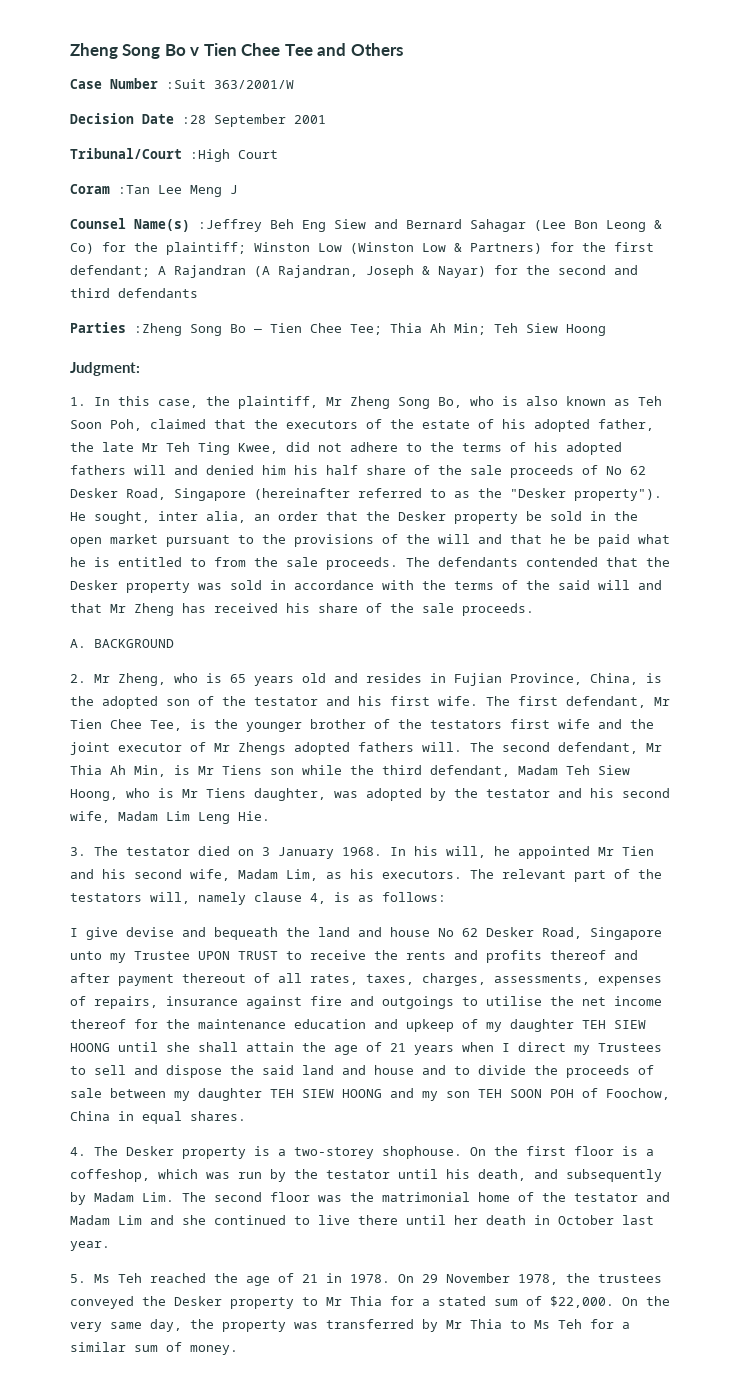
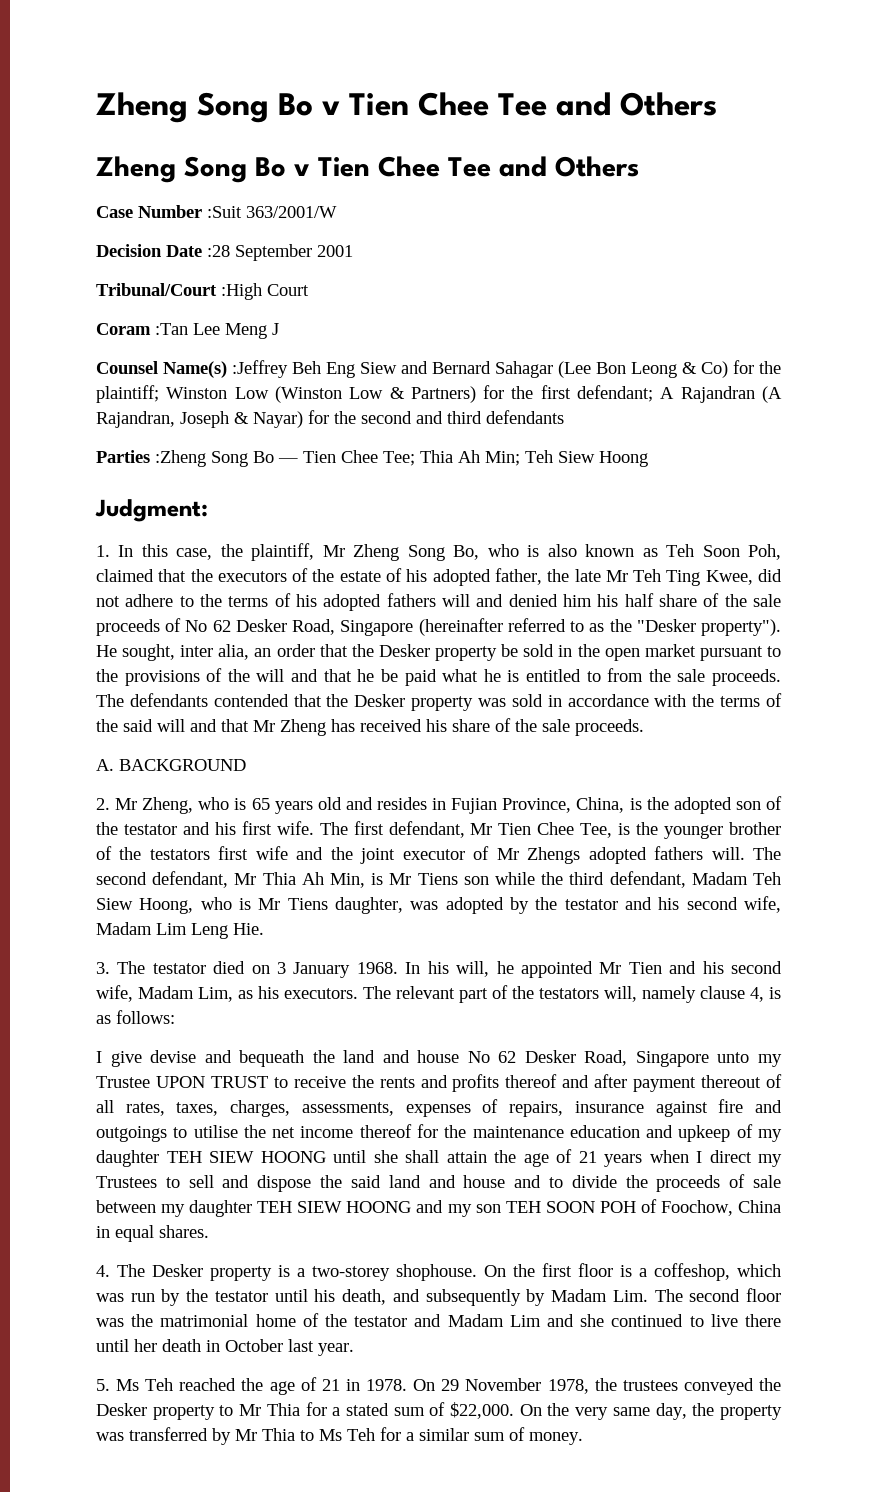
[70,43,403,59] Zheng Song Bo v Tien Chee Tee and Others -> [96,92,717,123] [96,156,639,183] Zheng Song Bo v Tien Chee Tee and Others // Zheng Song Bo v Tien Chee Tee and Others

